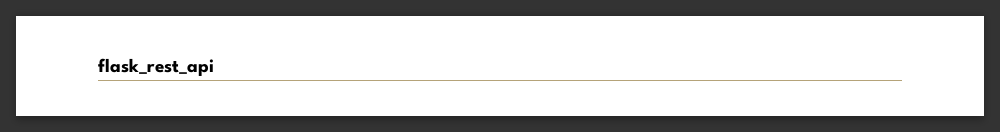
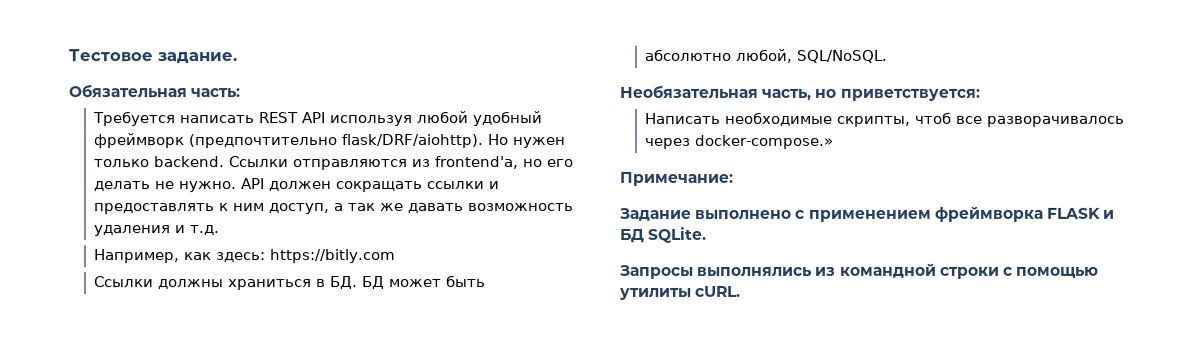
[98,58,214,76] flask_rest_api -> [68,49,237,64] [68,84,241,98] [92,111,543,127] [93,133,566,149] [93,156,574,171] [93,178,501,193] [94,203,575,215] [94,225,221,237] [94,249,397,264] [94,275,487,291] [644,48,888,63] [619,84,980,101] [644,111,1125,127] [644,134,834,149] [619,171,734,186] [620,206,1116,222] [620,226,708,243] [620,263,1100,279] [619,285,742,300] Тестовое задание. // Обязательная часть: // Требуется написать REST API используя любой удобный фреймворк (предпочтительно flask/DRF/aiohttp). Но нужен только backend. Ссылки отправляются из frontend'a, но его делать не нужно. API должен сокращать ссылки и предоставлять к ним доступ, а так же давать возможность удаления и т.д. // Например, как здесь: https://bitly.com // Ссылки должны храниться в БД. БД может быть абсолютно любой, SQL/NoSQL. // Необязательная часть, но приветствуется: // Написать необходимые скрипты, чтоб все разворачивалось через docker-compose.» // Примечание: // Задание выполнено с применением фреймворка FLASK и БД SQLite. // Запросы выполнялись из командной строки с помощью утилиты cURL.

